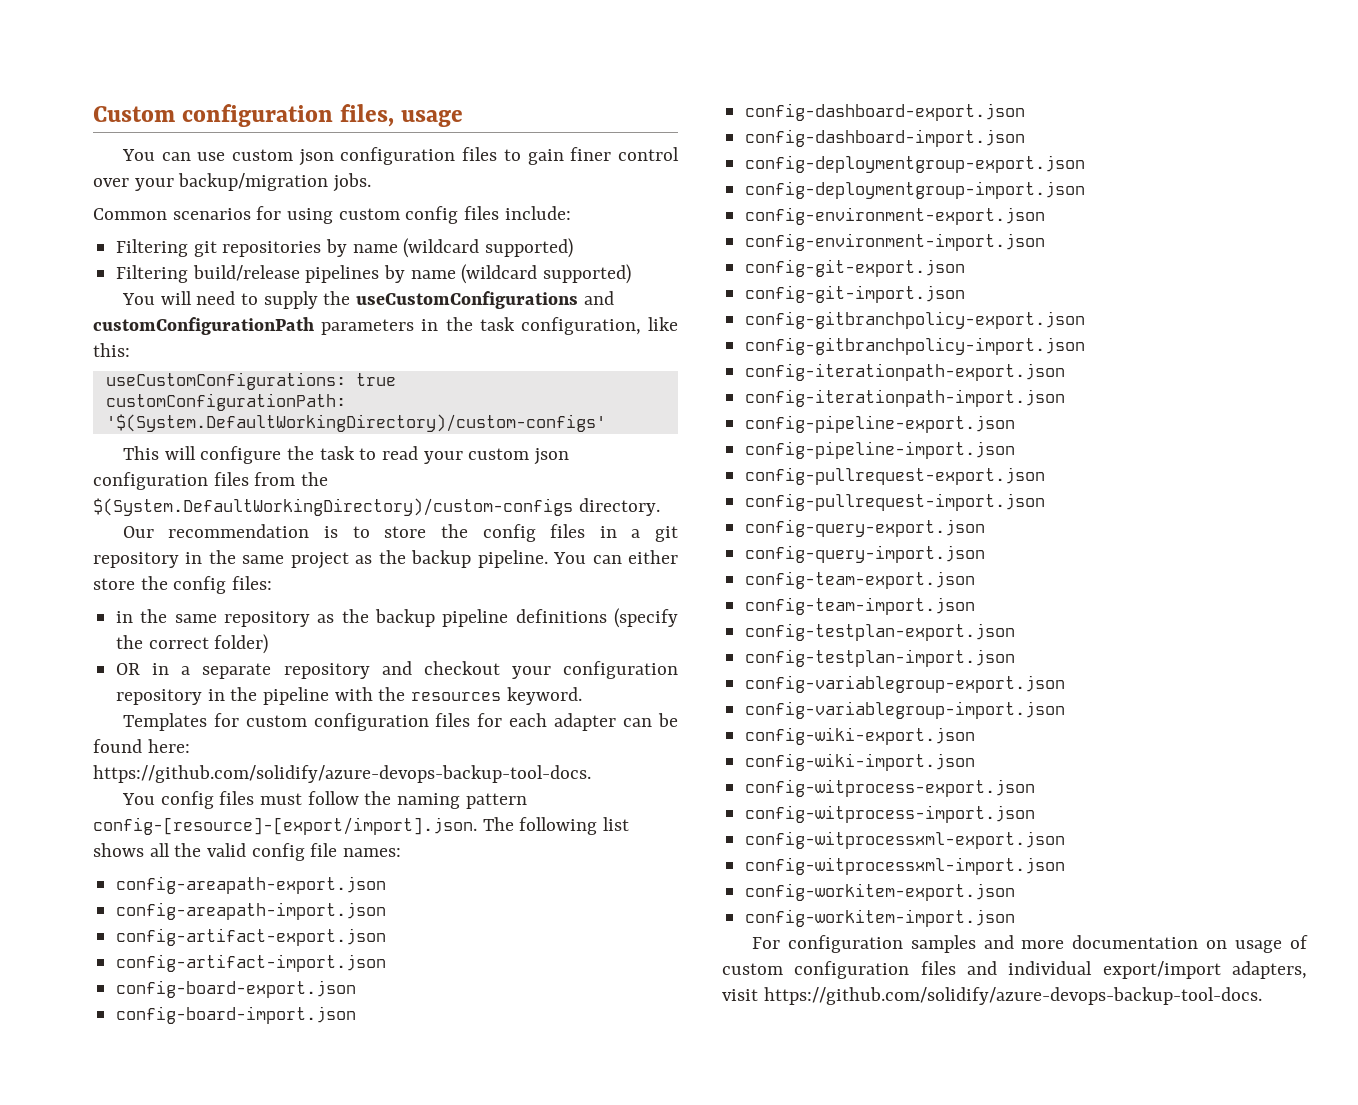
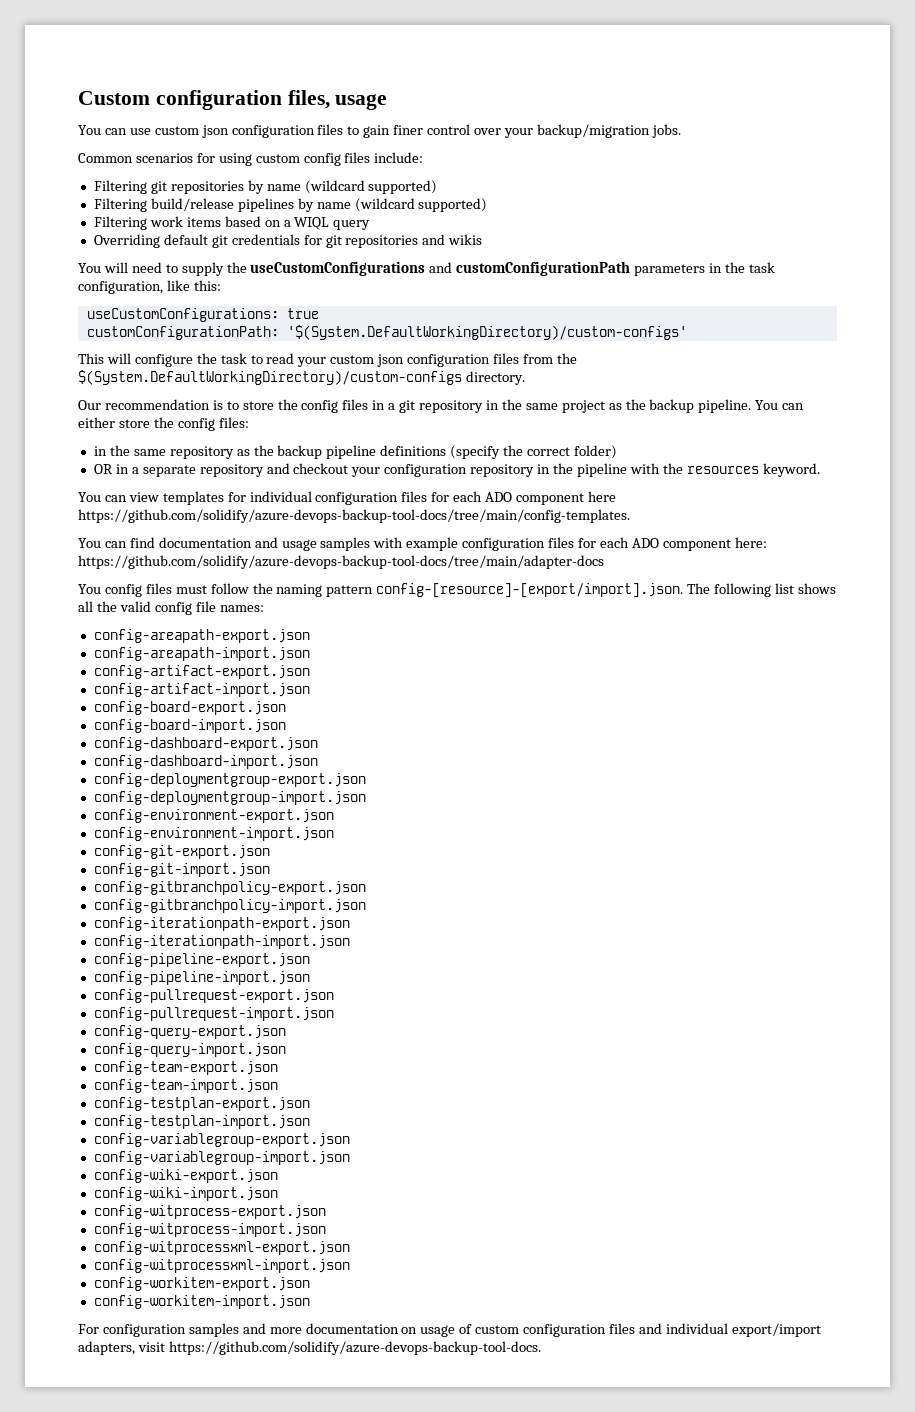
(632, 274) none -> [93,216,371,230] [93,234,483,248] // Filtering work items based on a WIQL query // Overriding default git credentials for git repositories and wikis
[122,713,678,731] [93,739,190,753] [93,765,591,783] Templates for custom configuration files for each adapter can be found here: https://github.com/solidify/azure-devops-backup-tool-docs. -> [78,491,616,505] [78,509,630,523] [78,537,767,551] [78,555,604,569] You can view templates for individual configuration files for each ADO component here https://github.com/solidify/azure-devops-backup-tool-docs/tree/main/config-templates. // You can find documentation and usage samples with example configuration files for each ADO component here: https://github.com/solidify/azure-devops-backup-tool-docs/tree/main/adapter-docs

